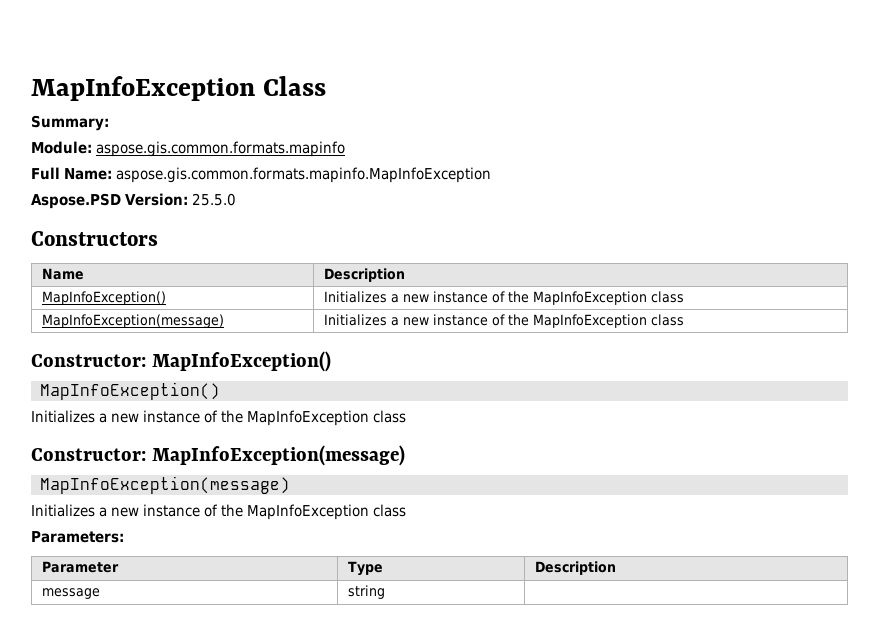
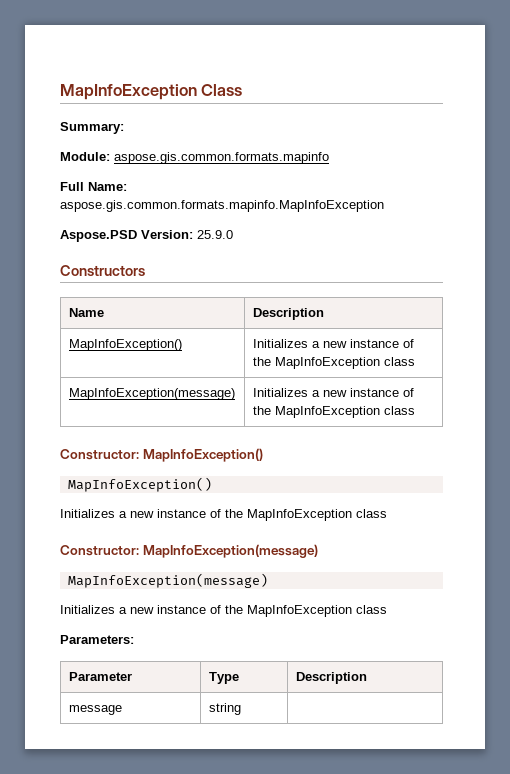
[192,193,237,206] 25.5.0 -> [197,230,233,239] 25.9.0

